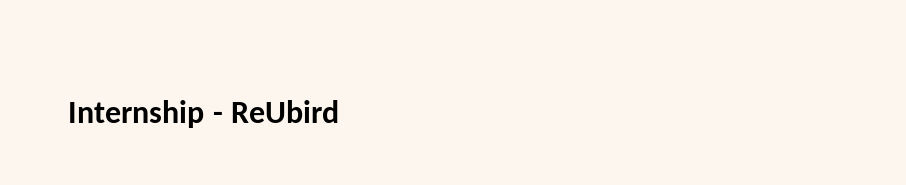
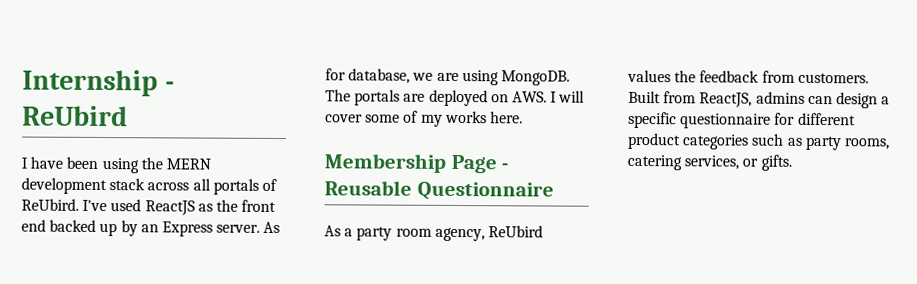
(340, 111) none -> [21,156,211,174] [21,177,277,195] [21,198,277,216] [21,219,281,237] [325,68,570,86] [325,89,586,107] [325,110,523,127] [324,153,510,174] [324,180,554,201] [324,225,543,242] [627,69,869,84] [628,90,891,109] [628,111,856,129] [627,132,890,151] [627,154,792,171] // I have been using the MERN development stack across all portals of ReUbird. I've used ReactJS as the front end backed up by an Express server. As for database, we are using MongoDB. The portals are deployed on AWS. I will cover some of my works here. // Membership Page - Reusable Questionnaire // As a party room agency, ReUbird values the feedback from customers. Built from ReactJS, admins can design a specific questionnaire for different product categories such as party rooms, catering services, or gifts.

